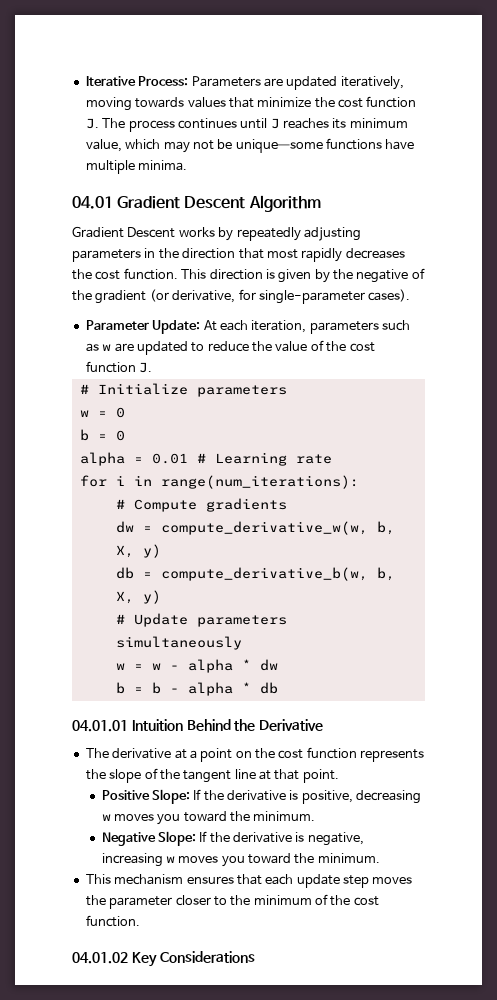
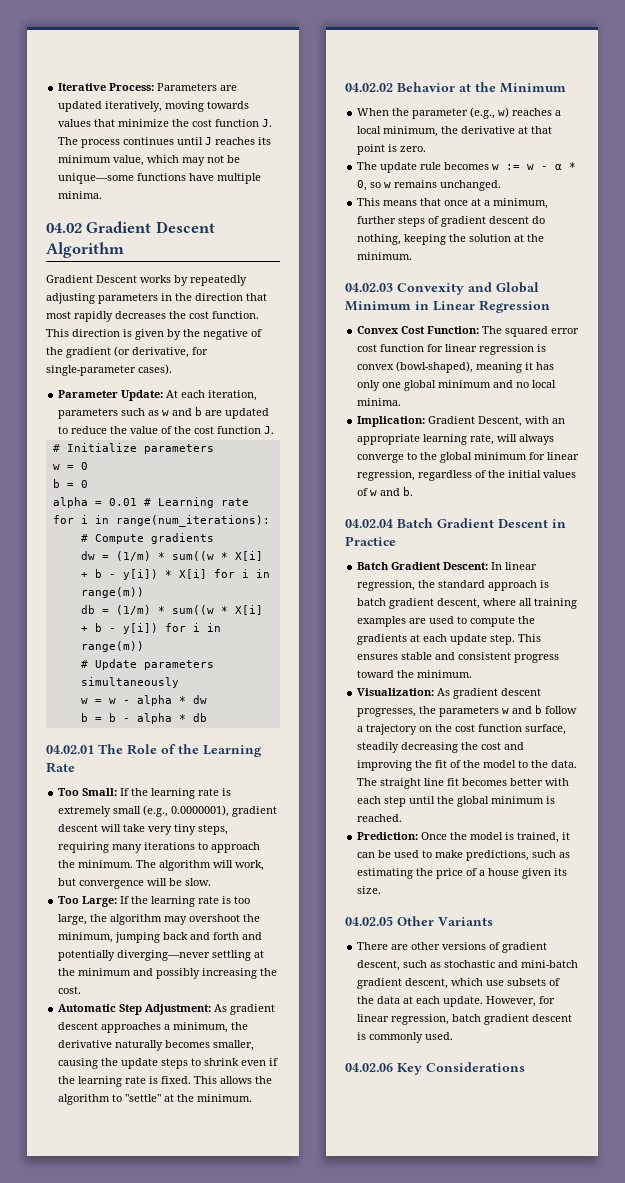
[72,196,113,209] 04.01 -> [46,223,82,233] 04.02
(112, 347) none -> [172,407,203,416] and b
[160,521,395,535] [115,544,161,558] [115,567,395,581] [115,590,161,604] compute_derivative_w(w, b, X, y) // db = compute_derivative_b(w, b, X, y) -> [115,551,263,561] [80,569,270,580] [80,587,144,598] [80,605,263,615] [80,623,221,634] [80,641,144,652] (1/m) * sum((w * X[i] + b - y[i]) * X[i] for i in range(m)) // db = (1/m) * sum((w * X[i] + b - y[i]) for i in range(m))
[72,719,324,732] [85,747,425,762] [85,768,339,783] [101,789,422,804] [101,811,316,825] [101,831,364,846] [101,853,380,867] [85,874,413,888] [85,894,379,909] [85,915,140,927] [72,952,128,964] 04.01.01 Intuition Behind the Derivative // The derivative at a point on the cost function represents the slope of the tangent line at that point. // Positive Slope: If the derivative is positive, decreasing w moves you toward the minimum. // Negative Slope: If the derivative is negative, increasing w moves you toward the minimum. // This mechanism ensures that each update step moves the parameter closer to the minimum of the cost function. // 04.01.02 -> [46,744,262,757] [46,762,75,773] [58,788,232,799] [58,805,278,817] [58,824,229,835] [58,842,261,853] [58,860,265,871] [58,878,212,889] [58,896,251,907] [58,914,261,925] [58,932,263,943] [58,950,265,961] [58,968,278,979] [58,986,82,994] [58,1004,276,1015] [58,1022,249,1033] [58,1040,255,1051] [58,1058,279,1069] [58,1076,273,1087] [58,1094,253,1105] [345,82,566,93] [357,107,562,119] [357,126,553,137] [357,144,427,155] [357,162,577,173] [357,180,502,191] [357,198,549,209] [357,216,546,227] [357,234,545,245] [357,252,413,260] [345,282,539,295] [345,300,550,313] [357,326,580,337] [357,344,547,355] [357,361,555,373] [357,380,557,391] [357,398,402,406] [357,416,566,427] [357,434,555,445] [357,452,580,463] [357,470,577,481] [357,487,414,496] [345,518,566,528] [345,536,396,546] [357,562,538,570] [357,580,550,591] [357,598,578,609] [357,616,536,627] [357,634,542,645] [357,652,560,663] [357,670,473,678] [357,688,542,699] [357,705,578,717] [357,724,567,735] [357,742,525,753] [357,760,578,771] [357,778,570,789] [357,796,556,807] [357,814,403,822] [357,832,571,843] [357,850,571,861] [357,868,568,879] [357,886,382,894] [345,916,493,926] [357,942,548,953] [357,960,579,971] [357,978,561,989] [357,996,556,1007] [357,1014,573,1025] [357,1032,454,1043] [345,1063,393,1072] 04.02.01 The Role of the Learning Rate // Too Small: If the learning rate is extremely small (e.g., 0.0000001), gradient descent will take very tiny steps, requiring many iterations to approach the minimum. The algorithm will work, but convergence will be slow. // Too Large: If the learning rate is too large, the algorithm may overshoot the minimum, jumping back and forth and potentially diverging—never settling at the minimum and possibly increasing the cost. // Automatic Step Adjustment: As gradient descent approaches a minimum, the derivative naturally becomes smaller, causing the update steps to shrink even if the learning rate is fixed. This allows the algorithm to "settle" at the minimum. // 04.02.02 Behavior at the Minimum // When the parameter (e.g., w) reaches a local minimum, the derivative at that point is zero. // The update rule becomes w := w - α * 0, so w remains unchanged. // This means that once at a minimum, further steps of gradient descent do nothing, keeping the solution at the minimum. // 04.02.03 Convexity and Global Minimum in Linear Regression // Convex Cost Function: The squared error cost function for linear regression is convex (bowl-shaped), meaning it has only one global minimum and no local minima. // Implication: Gradient Descent, with an appropriate learning rate, will always converge to the global minimum for linear regression, regardless of the initial values of w and b. // 04.02.04 Batch Gradient Descent in Practice // Batch Gradient Descent: In linear regression, the standard approach is batch gradient descent, where all training examples are used to compute the gradients at each update step. This ensures stable and consistent progress toward the minimum. // Visualization: As gradient descent progresses, the parameters w and b follow a trajectory on the cost function surface, steadily decreasing the cost and improving the fit of the model to the data. The straight line fit becomes better with each step until the global minimum is reached. // Prediction: Once the model is trained, it can be used to make predictions, such as estimating the price of a house given its size. // 04.02.05 Other Variants // There are other versions of gradient descent, such as stochastic and mini-batch gradient descent, which use subsets of the data at each update. However, for linear regression, batch gradient descent is commonly used. // 04.02.06

